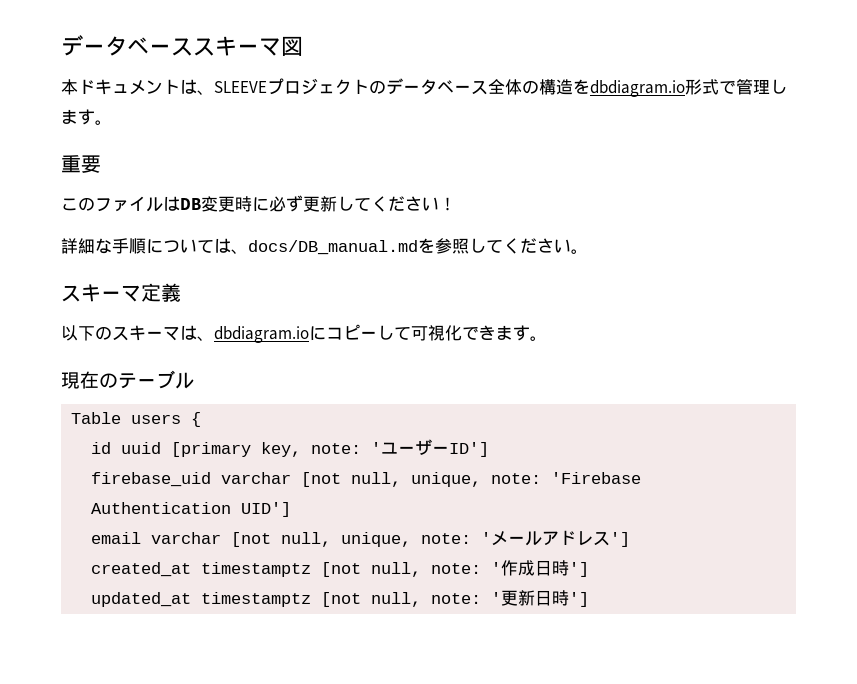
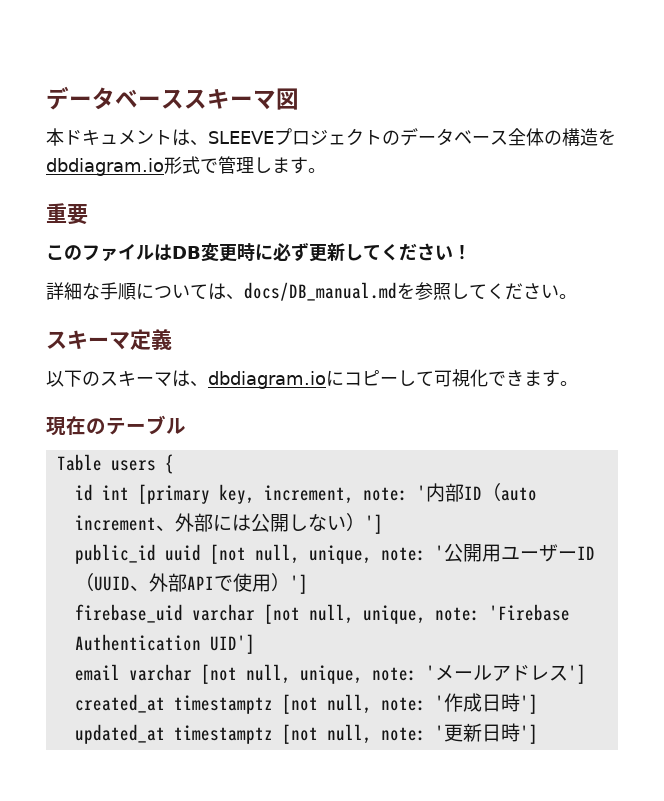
[121,442,162,454] uuid -> [101,485,129,500] int
[311,439,490,457] note: 'ユーザーID'] -> [263,483,537,504] [74,513,383,534] [74,543,595,564] [74,573,308,594] increment, note: '内部ID（auto increment、外部には公開しない）'] // public_id uuid [not null, unique, note: '公開用ユーザーID（UUID、外部APIで使用）']

